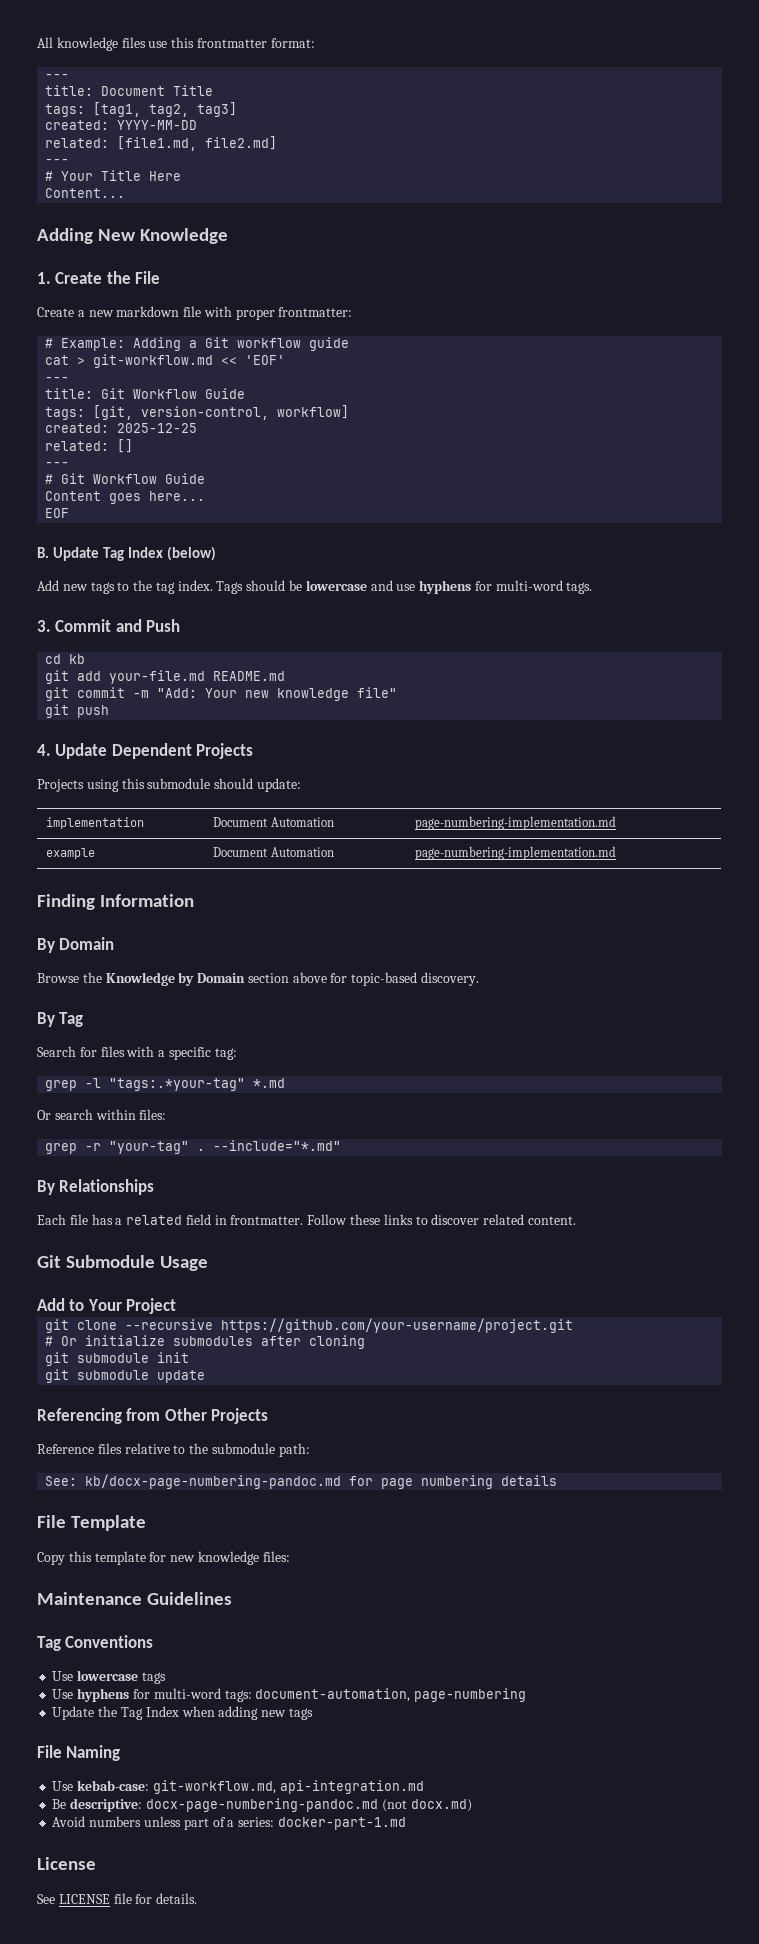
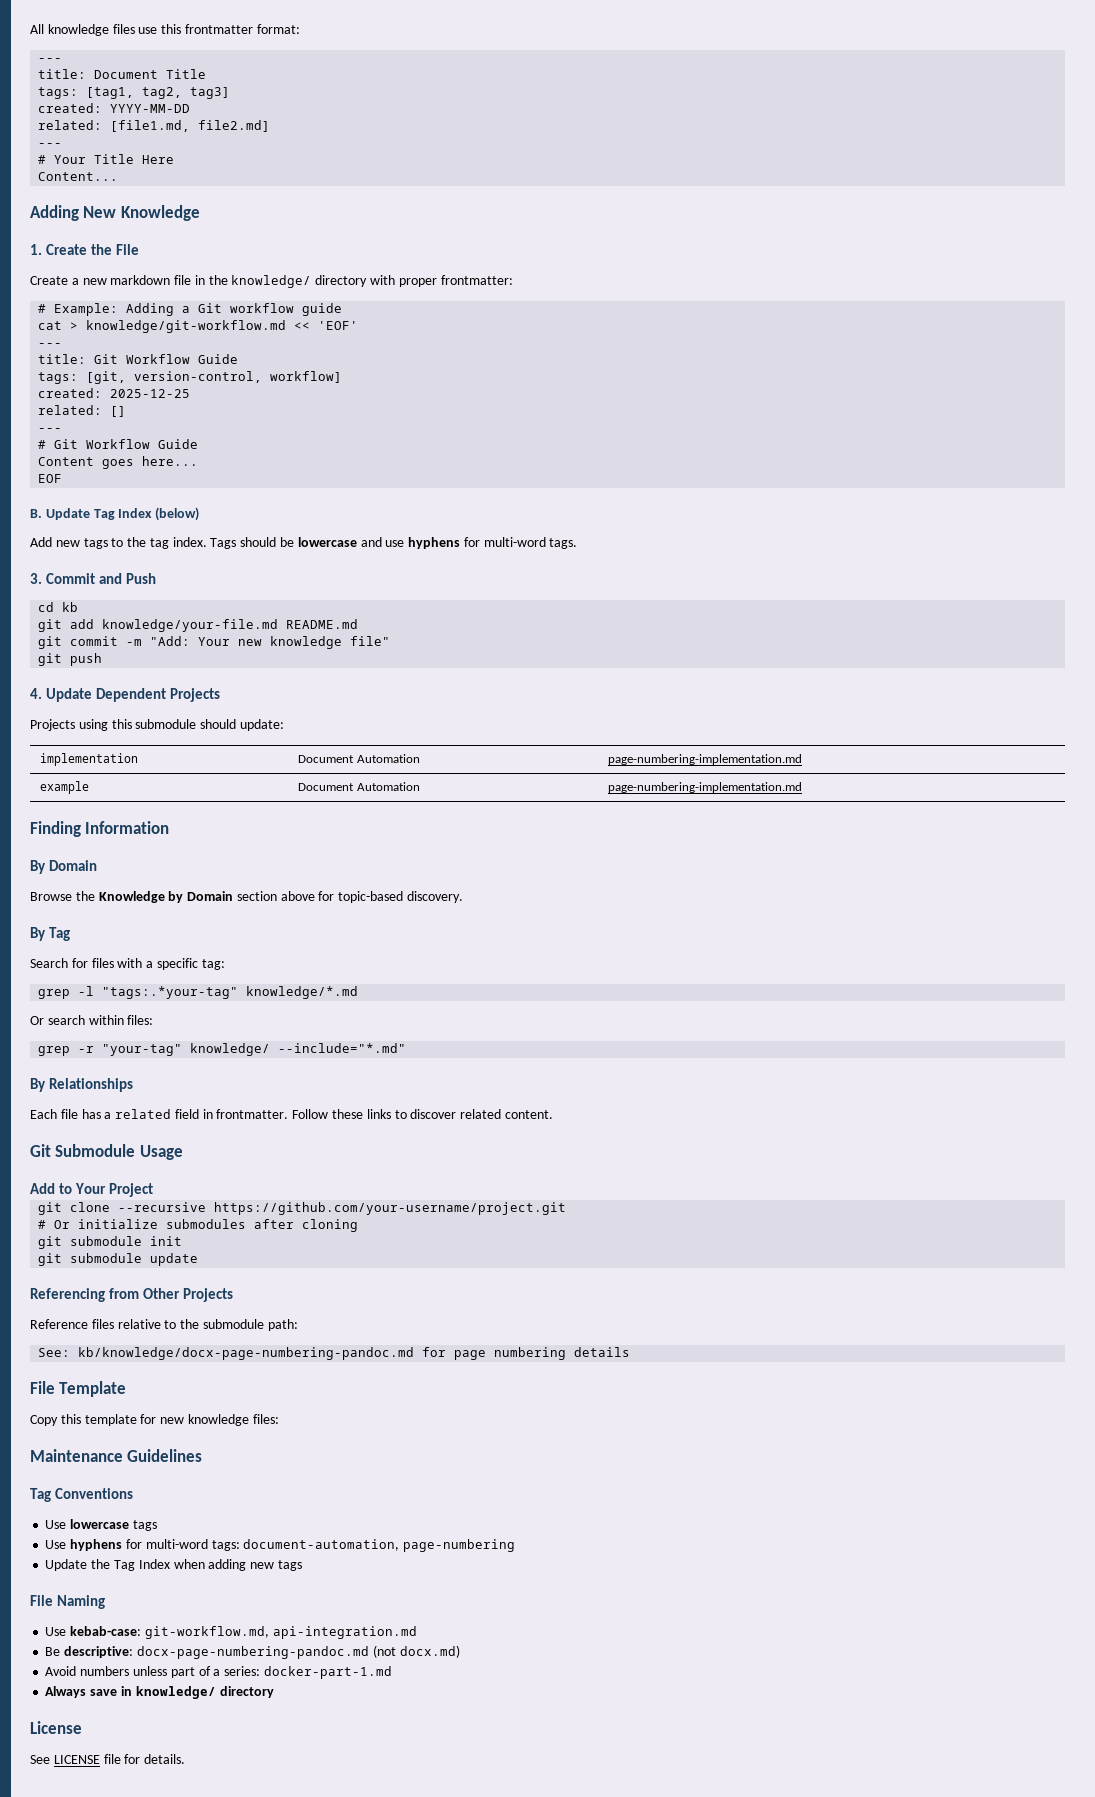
(202, 311) none -> [194,275,368,288] in the knowledge/ directory
[93,354,214,368] git-workflow.md -> [86,320,287,333] knowledge/git-workflow.md
[109,670,206,684] your-file.md -> [102,619,279,632] knowledge/your-file.md
[253,1078,286,1088] *.md -> [246,986,359,999] knowledge/*.md
[197,1148,206,1151] . -> [190,1043,271,1056] knowledge/
[85,1474,342,1489] kb/docx-page-numbering-pandoc.md -> [78,1347,415,1360] kb/knowledge/docx-page-numbering-pandoc.md
(406, 1823) none -> [45,1686,274,1699] // Always save in knowledge/ directory

